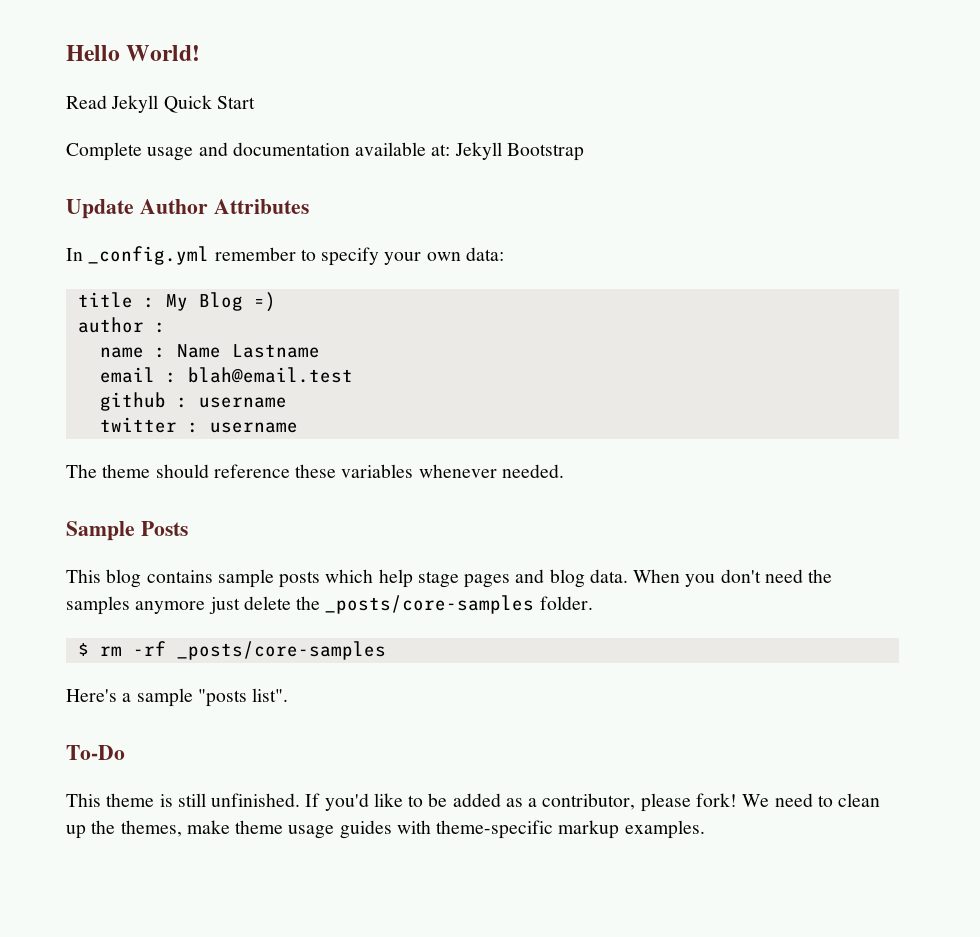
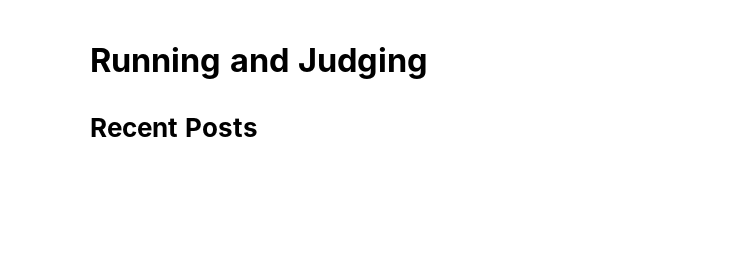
[66,45,201,61] [66,95,255,113] [66,142,584,161] [66,199,309,219] [66,246,504,266] [77,292,276,312] [77,317,166,333] [99,344,320,358] [99,367,353,383] [99,392,287,411] [99,417,298,433] [66,464,564,478] [66,521,188,541] [66,569,833,588] [66,595,593,615] [77,641,386,660] [66,688,289,707] [66,745,125,760] [66,793,881,812] [66,820,705,839] Hello World! // Read Jekyll Quick Start // Complete usage and documentation available at: Jekyll Bootstrap // Update Author Attributes // In _config.yml remember to specify your own data: // title : My Blog =) // author : // name : Name Lastname // email : blah@email.test // github : username // twitter : username // The theme should reference these variables whenever needed. // Sample Posts // This blog contains sample posts which help stage pages and blog data. When you don't need the samples anymore just delete the _posts/core-samples folder. // $ rm -rf _posts/core-samples // Here's a sample "posts list". // To-Do // This theme is still unfinished. If you'd like to be added as a contributor, please fork! We need to clean up the themes, make theme usage guides with theme-specific markup examples. -> [90,47,428,79] [90,118,259,137] Running and Judging // Recent Posts

